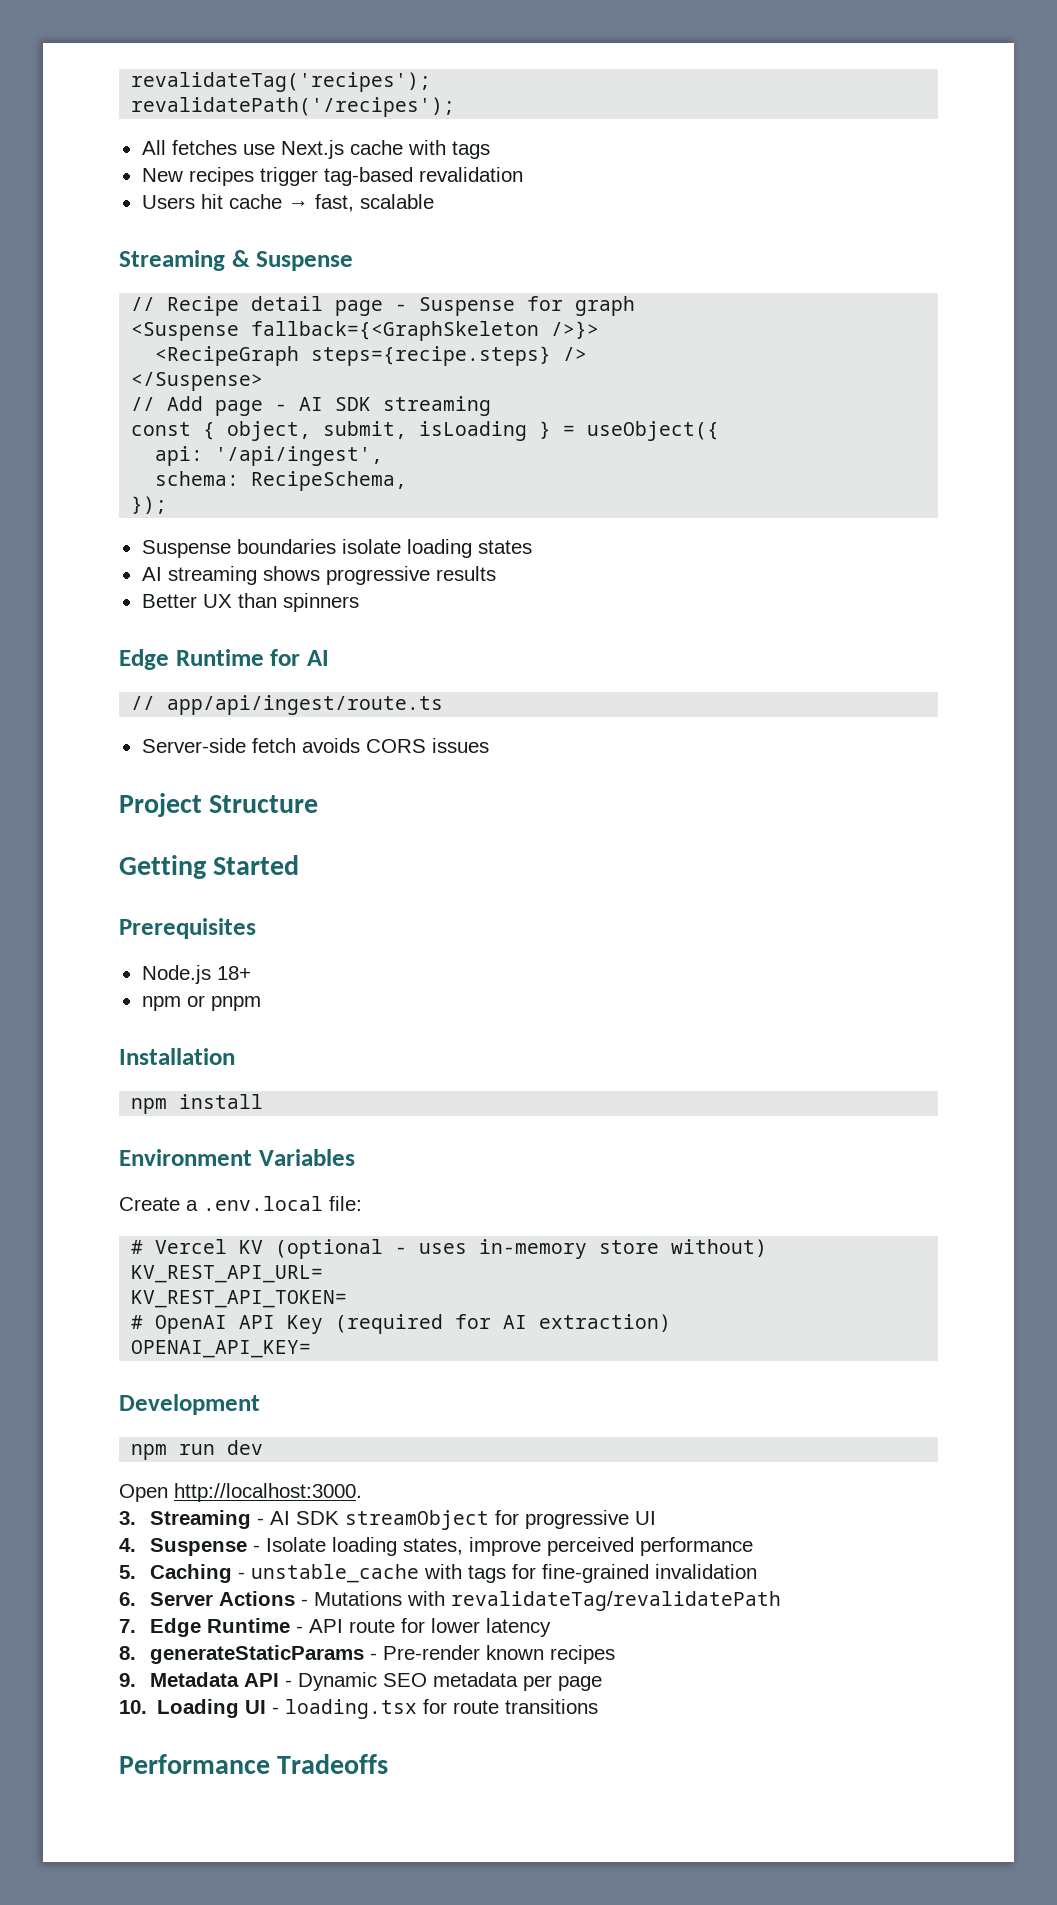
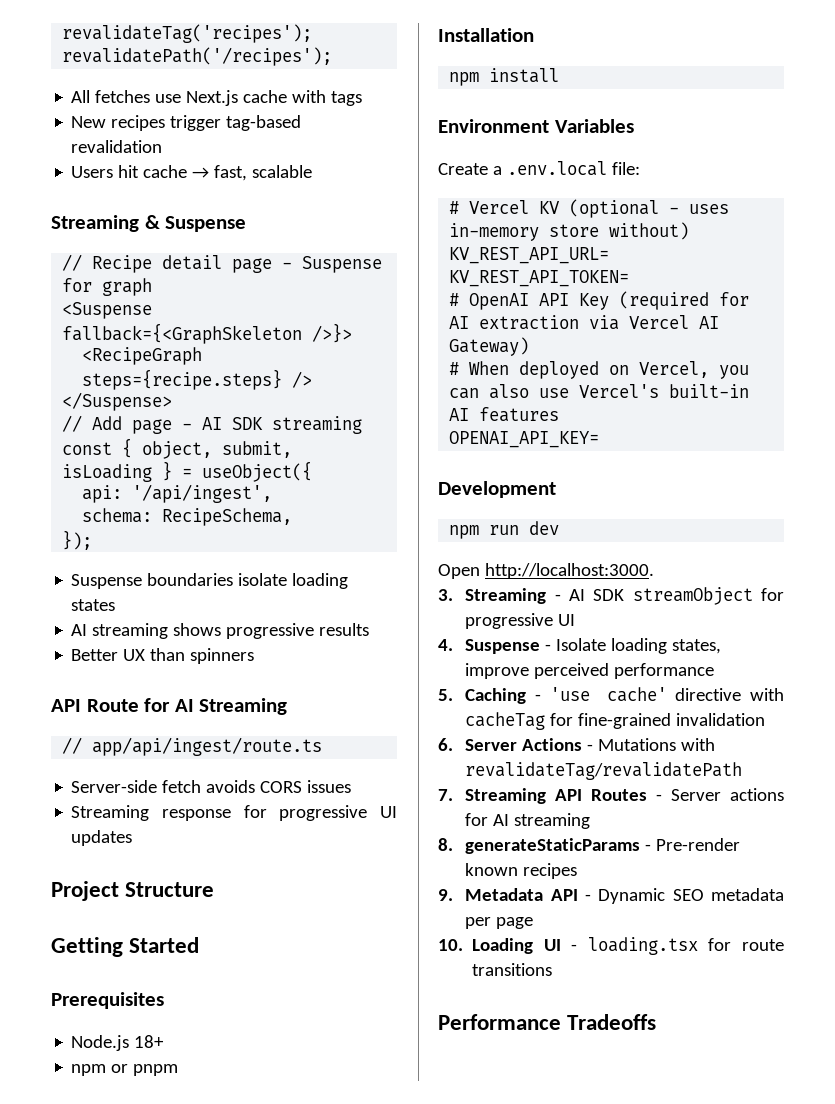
[119,649,329,670] Edge Runtime for AI -> [51,698,288,715] API Route for AI Streaming
(489, 745) none -> [71,805,397,821] [71,830,133,846] // Streaming response for progressive UI updates
[539,1314,672,1332] extraction) -> [479,315,720,330] [449,337,530,356] [449,361,750,379] [449,384,750,399] [449,407,560,422] extraction via Vercel AI Gateway) // # When deployed on Vercel, you can also use Vercel's built-in AI features
[251,1564,507,1583] unstable_cache with tags -> [549,687,784,702] [465,712,546,730] 'use cache' directive with cacheTag
[150,1618,552,1637] Edge Runtime - API route for lower latency -> [465,788,784,804] [465,813,591,829] Streaming API Routes - Server actions for AI streaming

